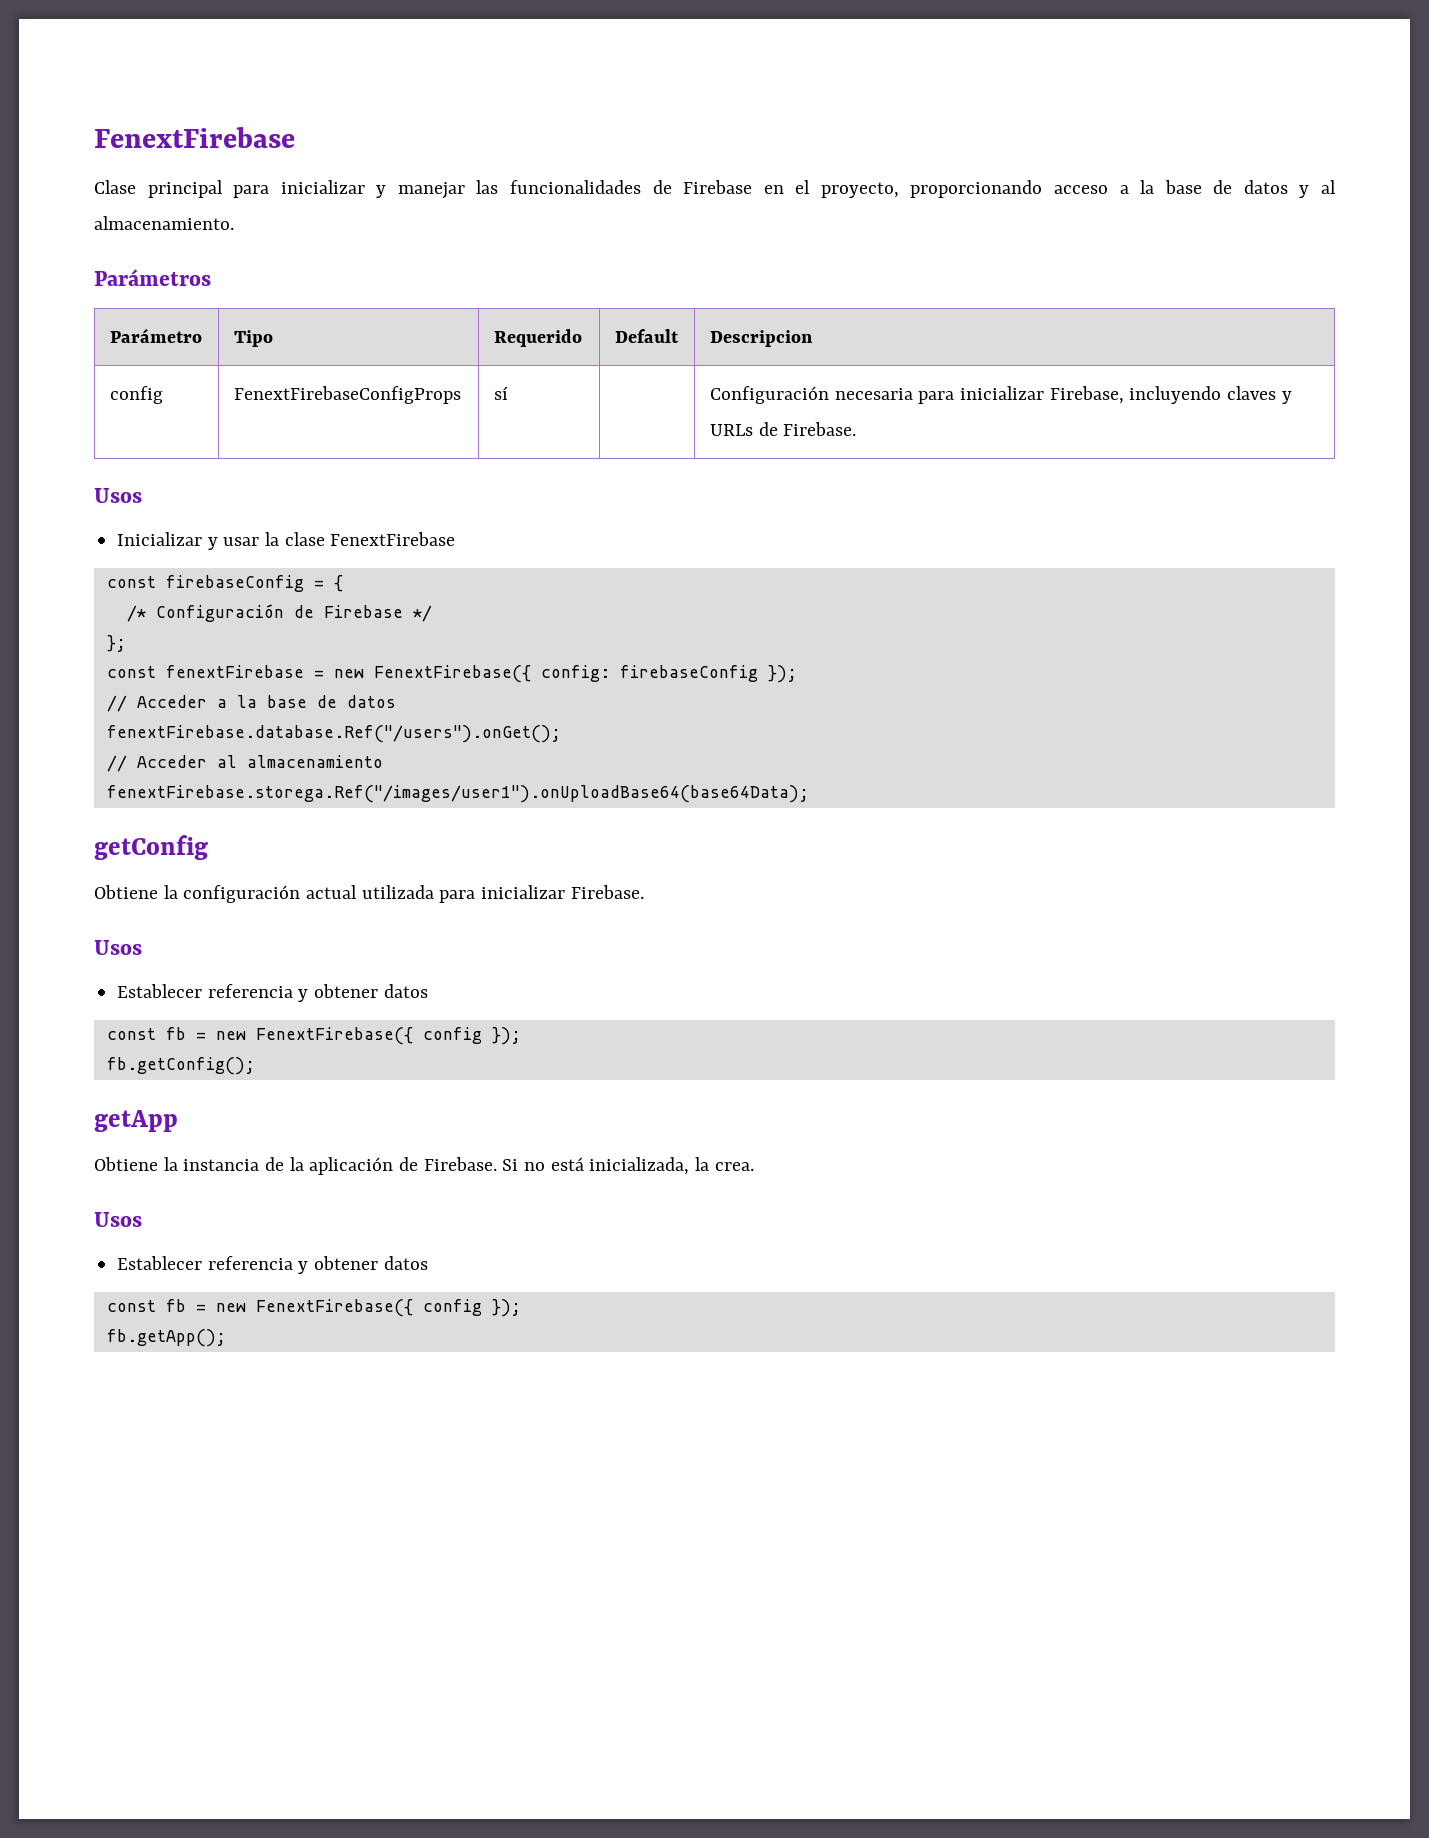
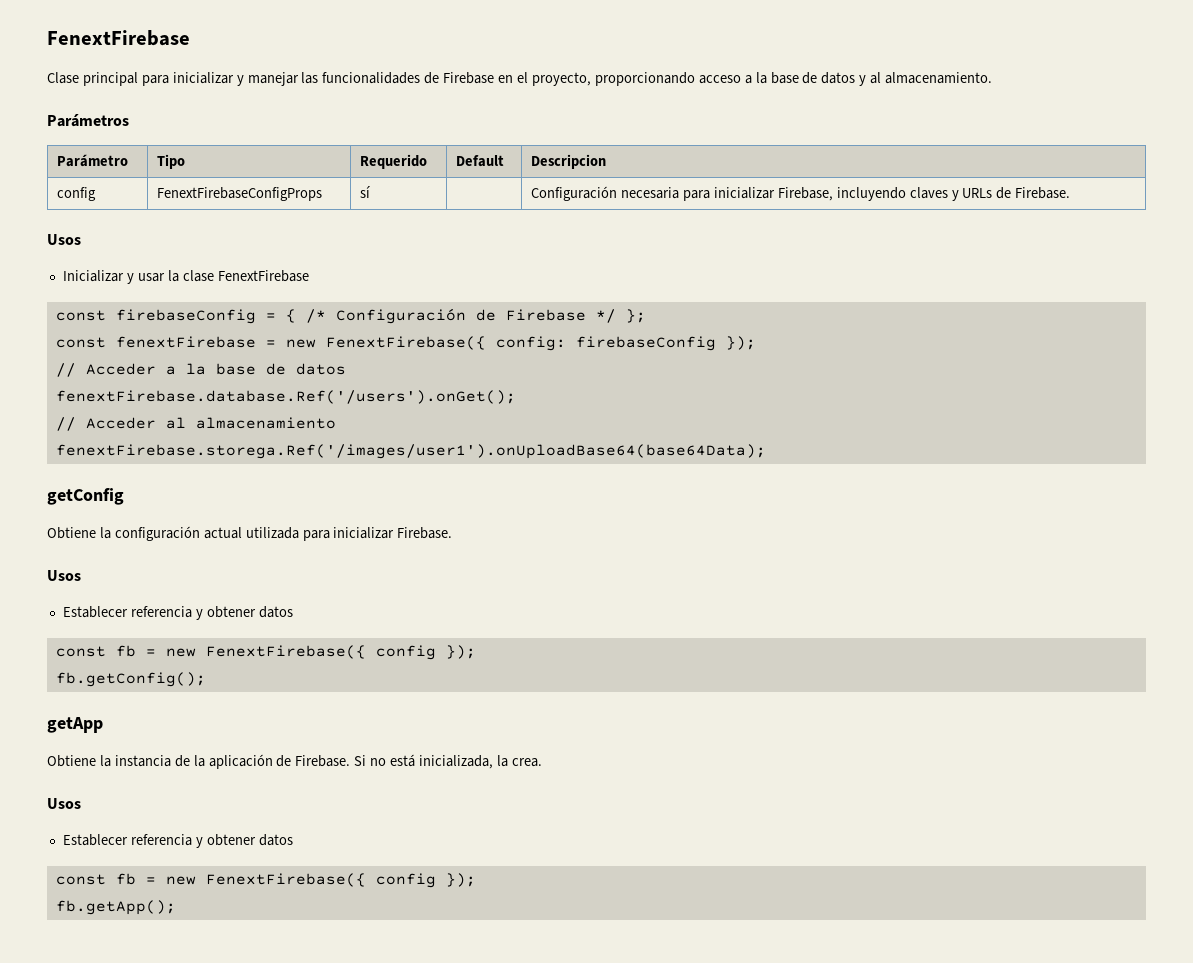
(343, 583) // -> (296, 316) none
(432, 613) // -> (616, 316) none
[106,725,561,743] fenextFirebase.database.Ref("/users").onGet(); -> [55,390,516,404] fenextFirebase.database.Ref('/users').onGet();
[106,785,809,803] fenextFirebase.storega.Ref("/images/user1").onUploadBase64(base64Data); -> [55,444,766,459] fenextFirebase.storega.Ref('/images/user1').onUploadBase64(base64Data);

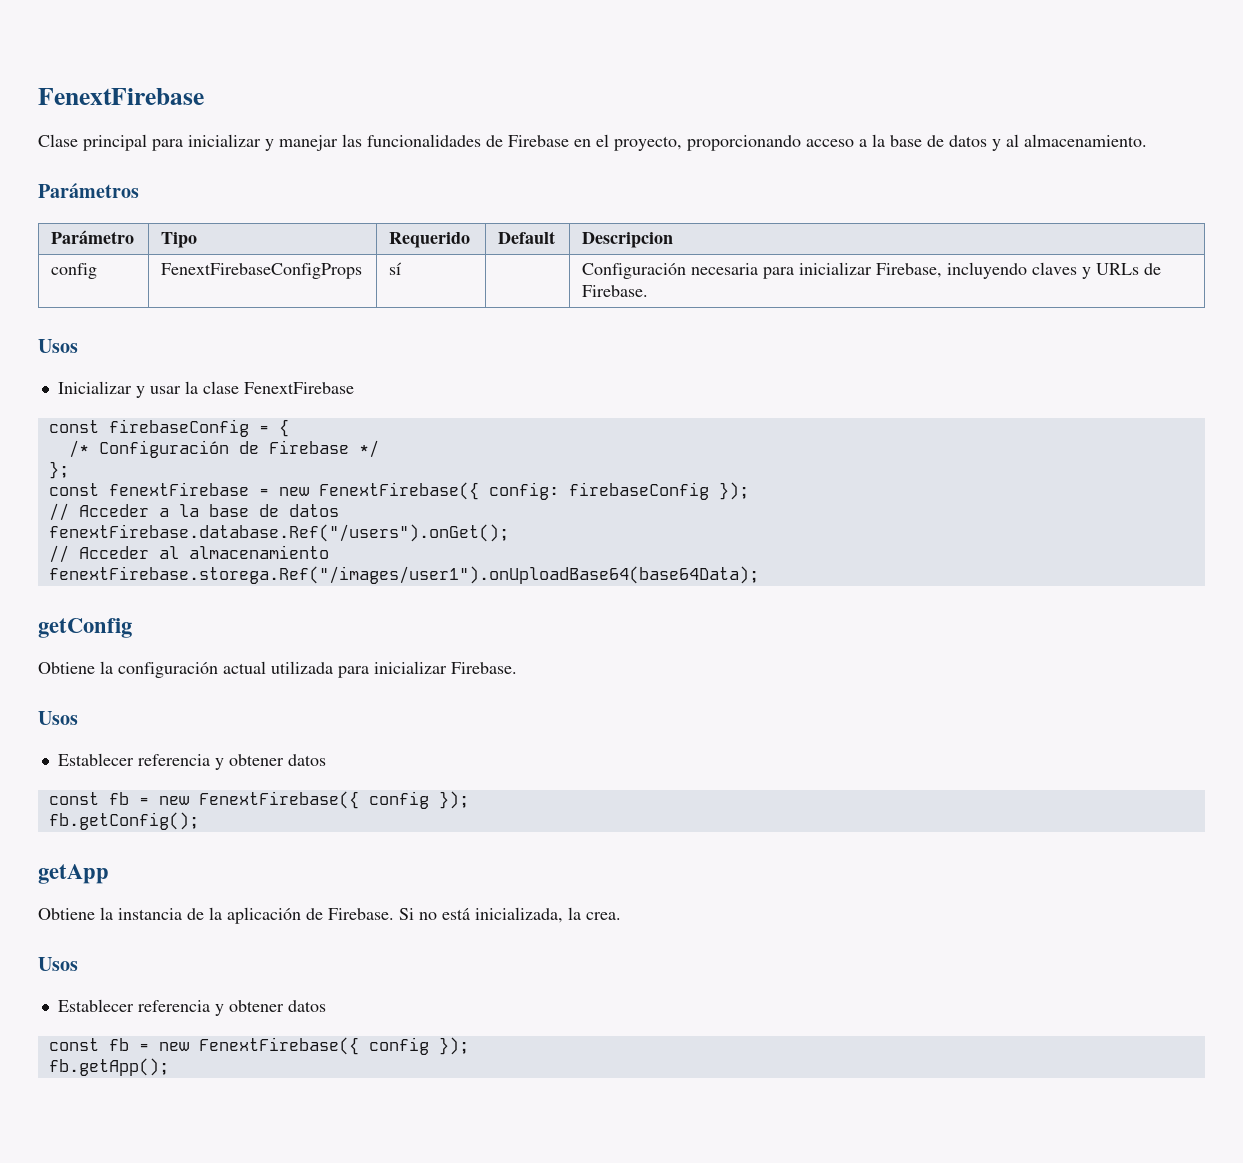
(296, 316) none -> (289, 428) //
(616, 316) none -> (379, 449) //
[55,390,516,404] fenextFirebase.database.Ref('/users').onGet(); -> [48,524,509,542] fenextFirebase.database.Ref("/users").onGet();
[55,444,766,459] fenextFirebase.storega.Ref('/images/user1').onUploadBase64(base64Data); -> [48,566,759,584] fenextFirebase.storega.Ref("/images/user1").onUploadBase64(base64Data);

